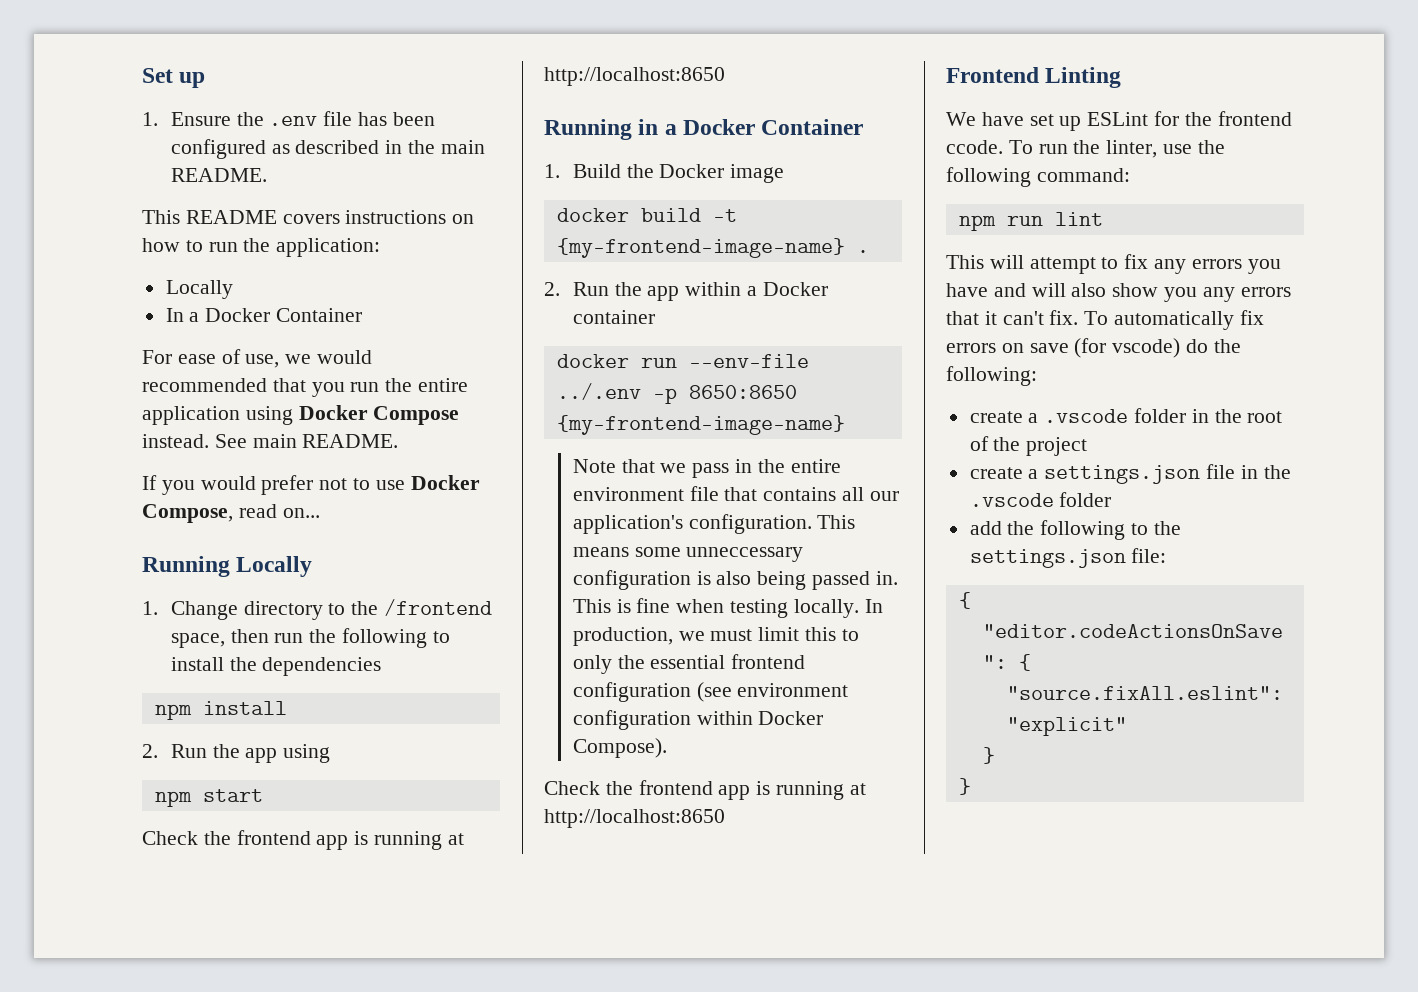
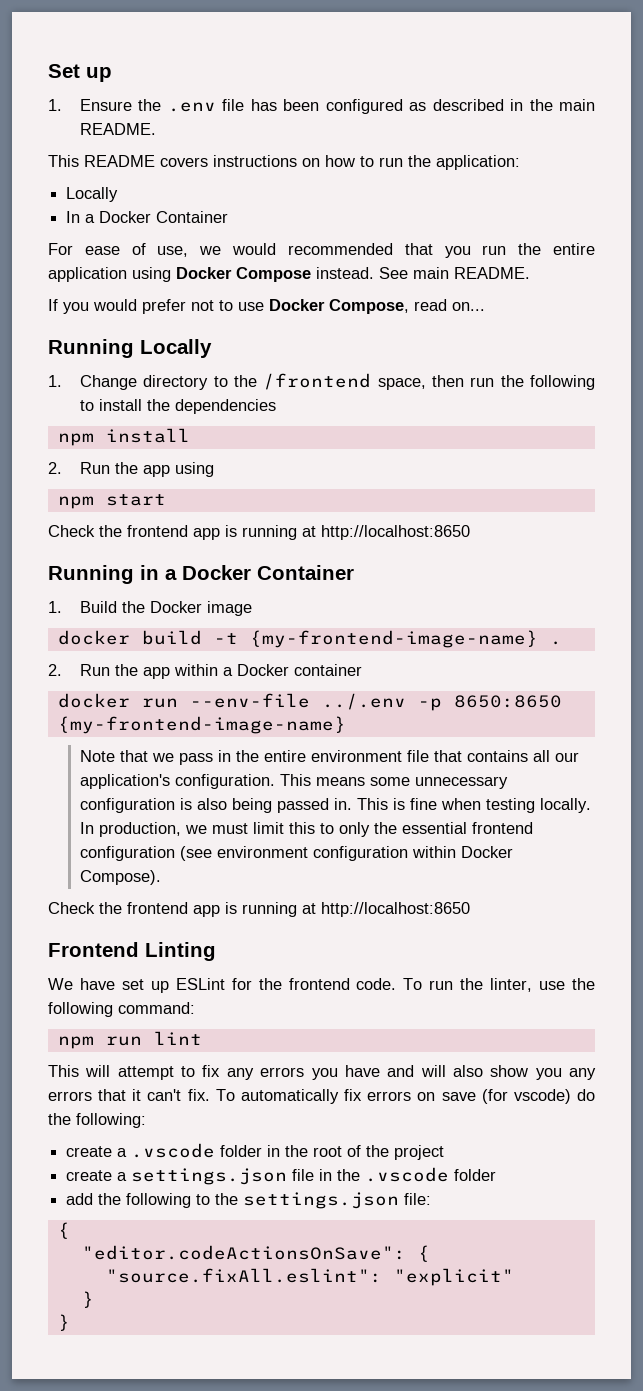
[686,547,804,562] unneccessary -> [414,776,508,789] unnecessary
[946,140,1003,154] ccode. -> [356,978,397,990] code.

